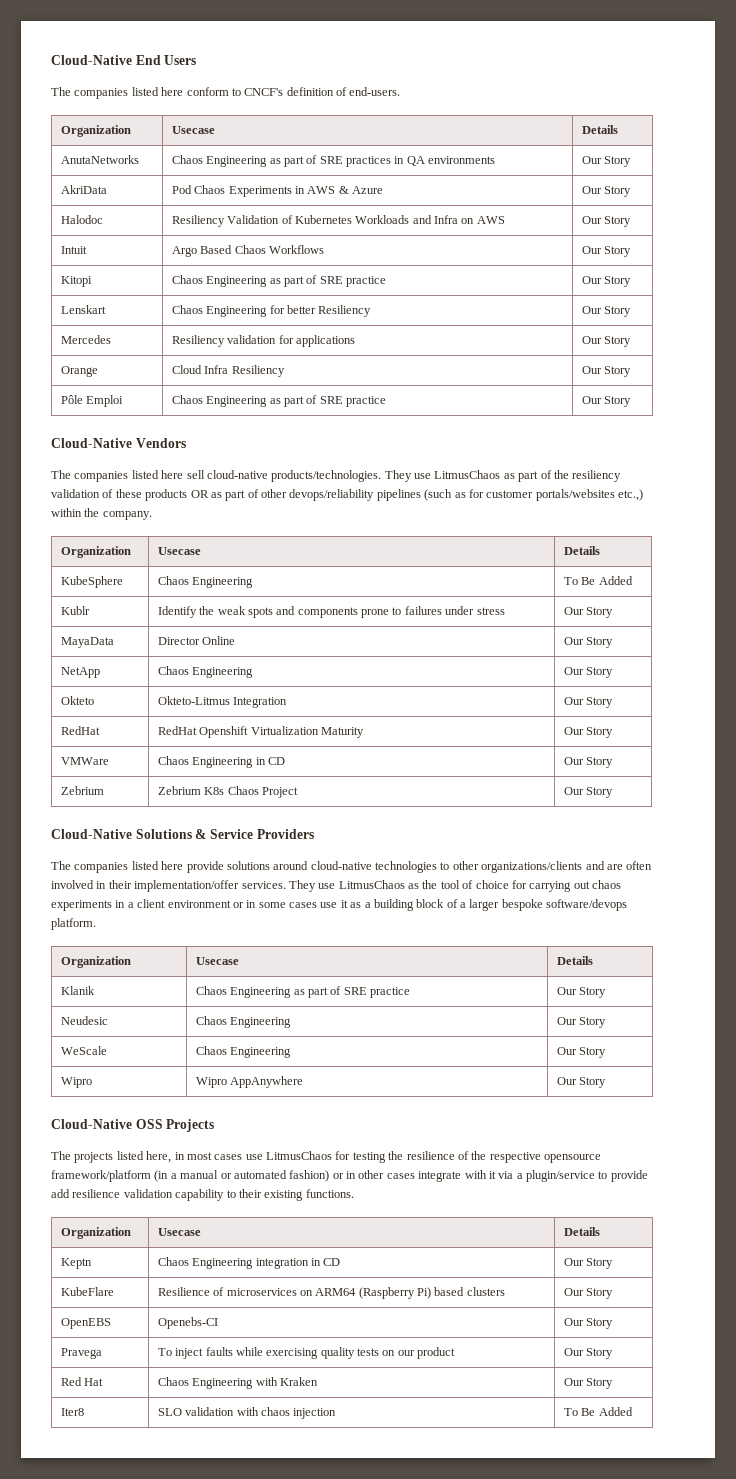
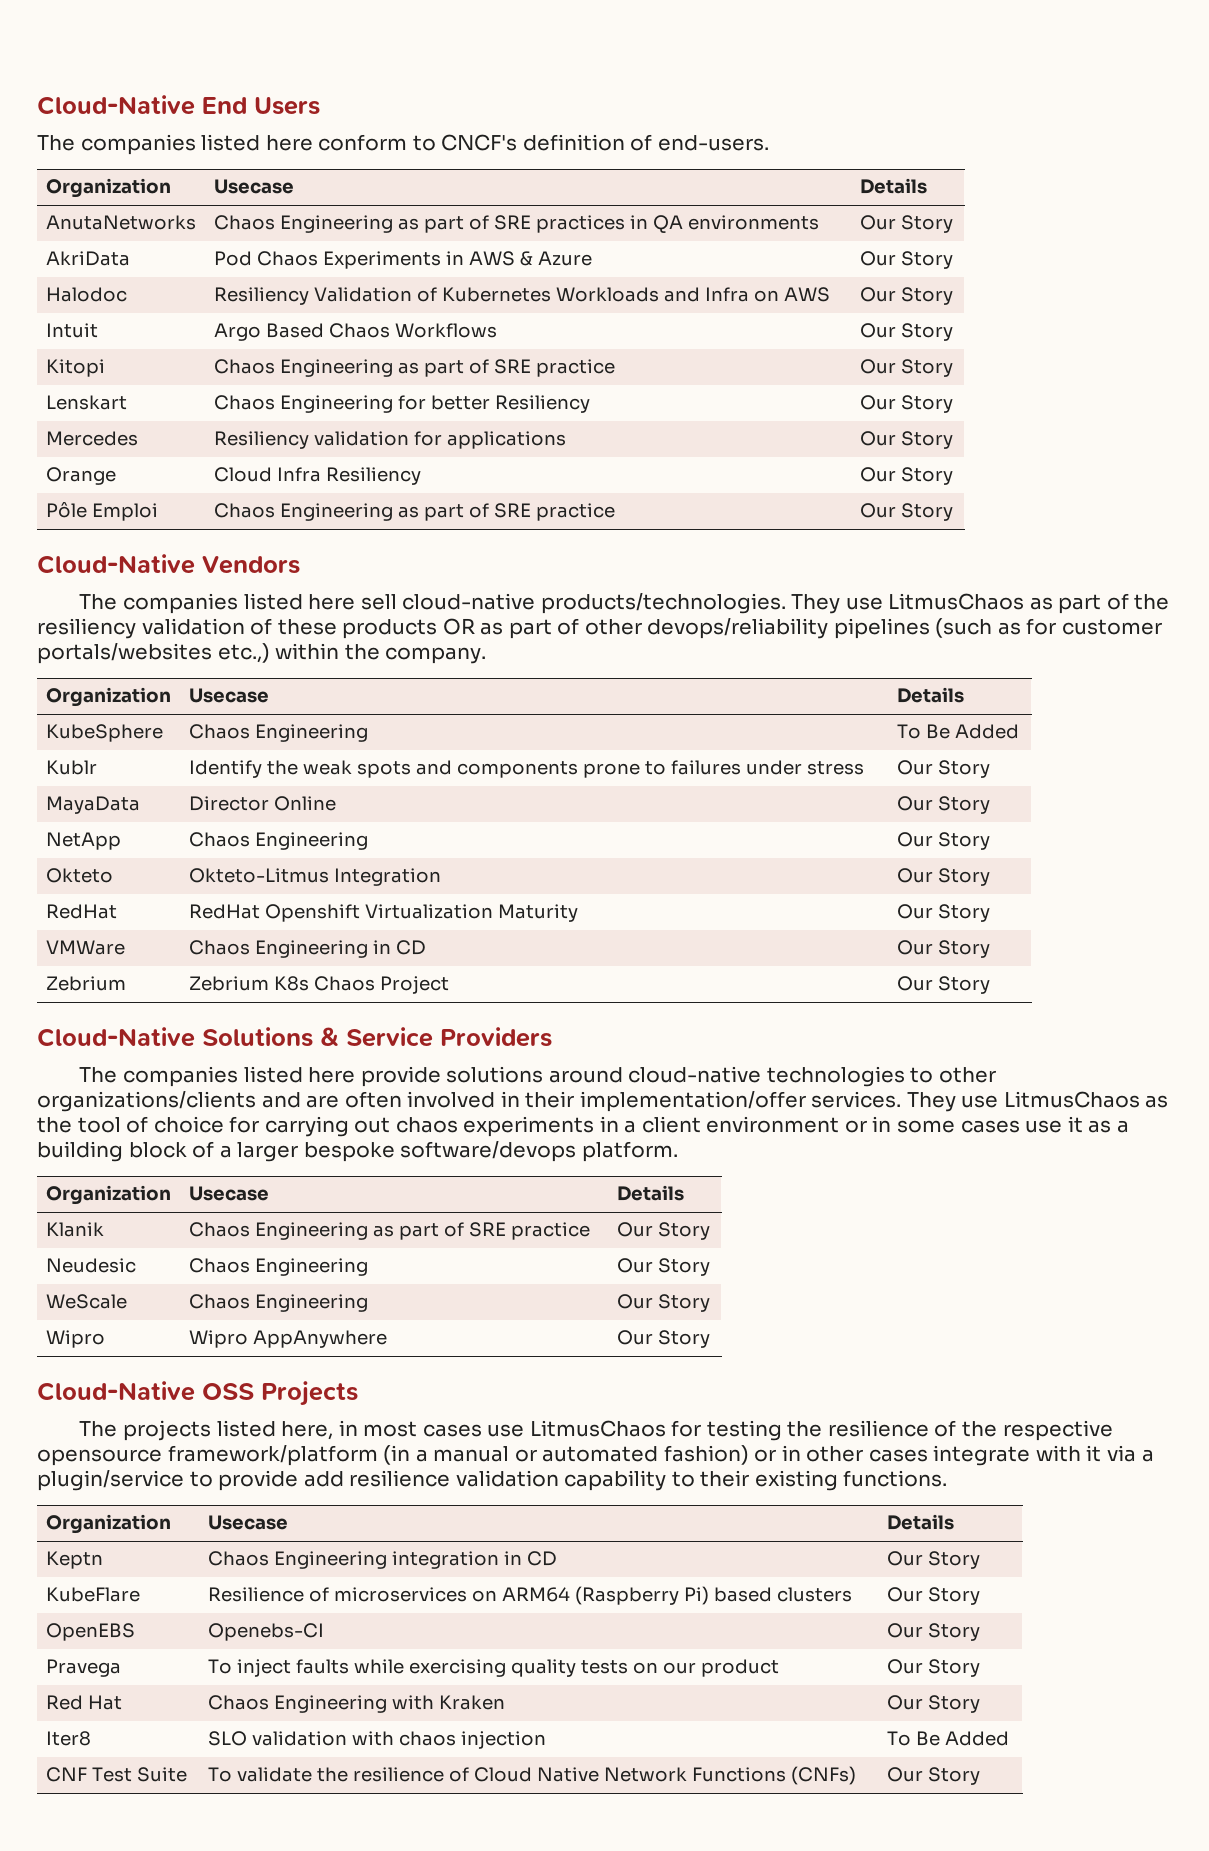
(633, 1411) none -> [45,1767,187,1782] [207,1766,856,1785] [886,1767,980,1785] // CNF Test Suite | To validate the resilience of Cloud Native Network Functions (CNFs) | Our Story

